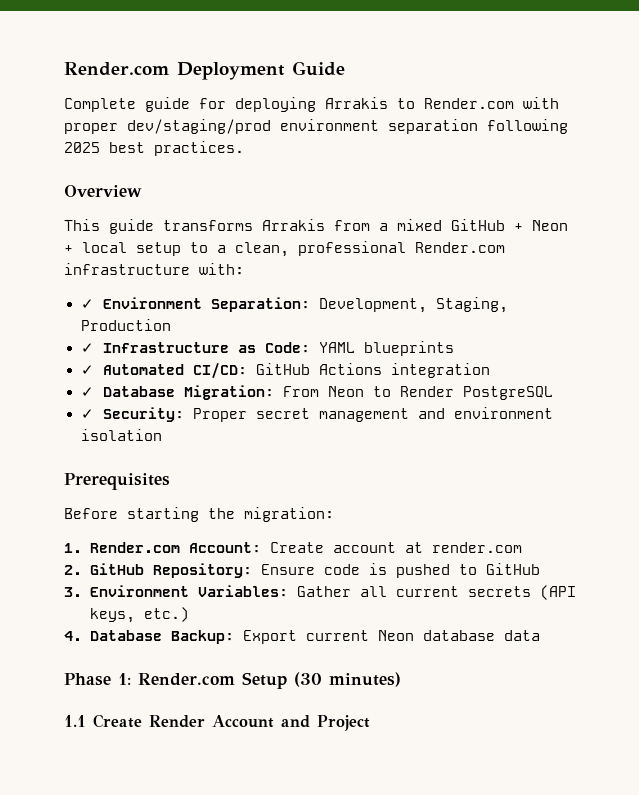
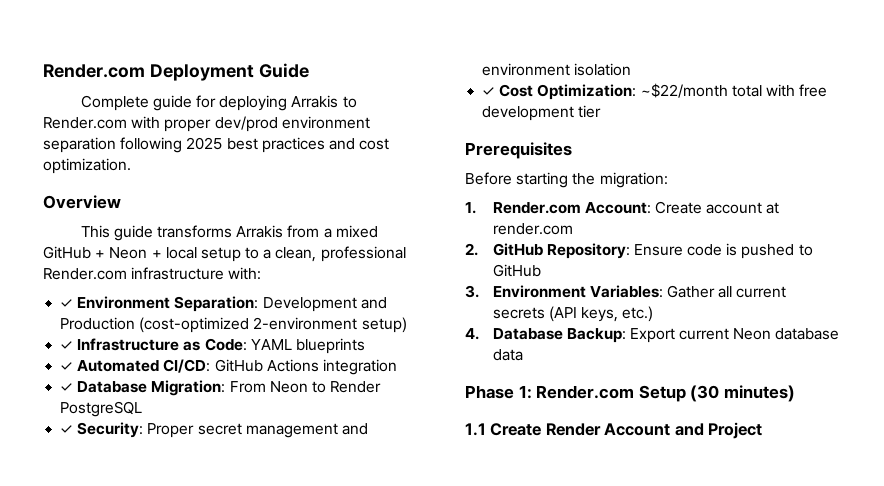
[127,119,271,134] dev/staging/prod -> [214,116,278,132] dev/prod
[154,141,244,156] practices. -> [261,137,390,153] [43,158,131,174] practices and cost optimization.
[318,297,508,313] Development, Staging, -> [262,297,387,312] Development and
(171, 325) none -> [139,317,407,333] (cost-optimized 2-environment setup)
(162, 435) none -> [482,83,828,100] [482,105,602,121] // ✓ Cost Optimization: ~$22/month total with free development tier

